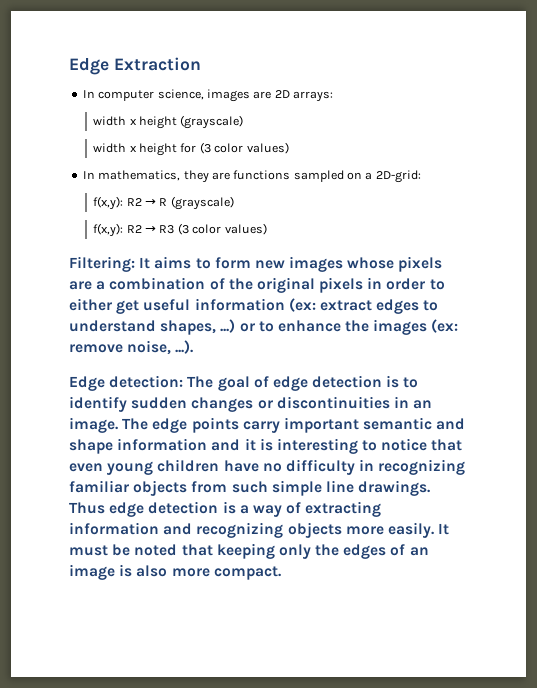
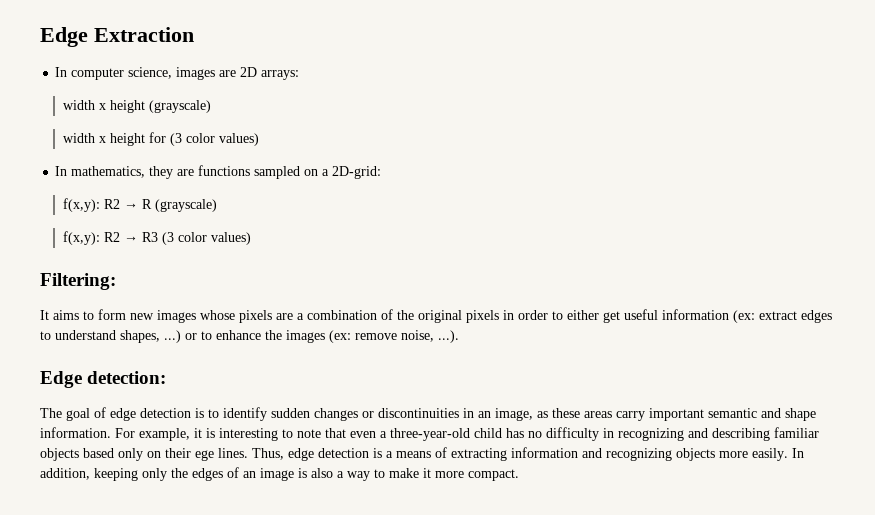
(135, 264) none -> (116, 281) //
(184, 381) none -> (167, 377) //
[69,417,239,433] image. The edge points -> [495,408,612,421] image, as these areas
[117,438,241,451] information and -> [40,427,190,441] information. For example,
[381,438,428,451] notice -> [297,429,321,438] note
[107,459,466,475] [69,480,431,496] [69,502,105,514] young children have no difficulty in recognizing familiar objects from such simple line drawings. Thus -> [380,427,819,441] [40,448,284,461] a three-year-old child has no difficulty in recognizing and describing familiar objects based only on their ege lines. Thus,
[252,505,282,517] way -> [396,451,431,458] means
[438,523,450,535] [69,544,213,556] It must be noted that -> [792,448,804,458] [40,468,90,480] In addition,
(168, 571) none -> [337,468,431,481] a way to make it

